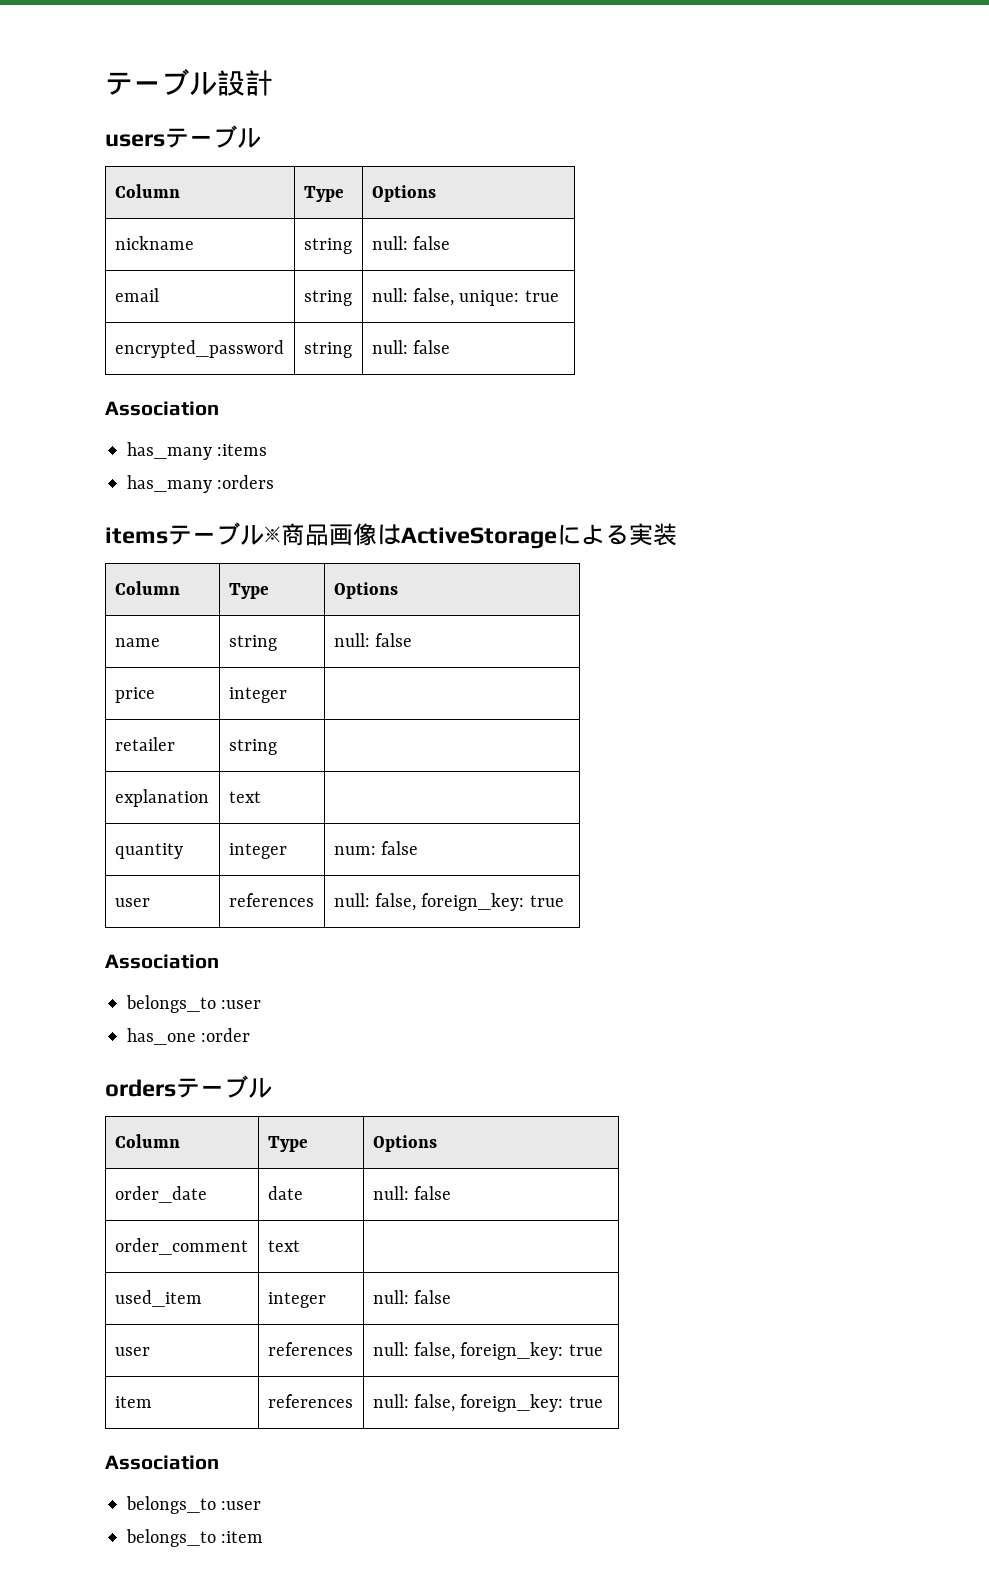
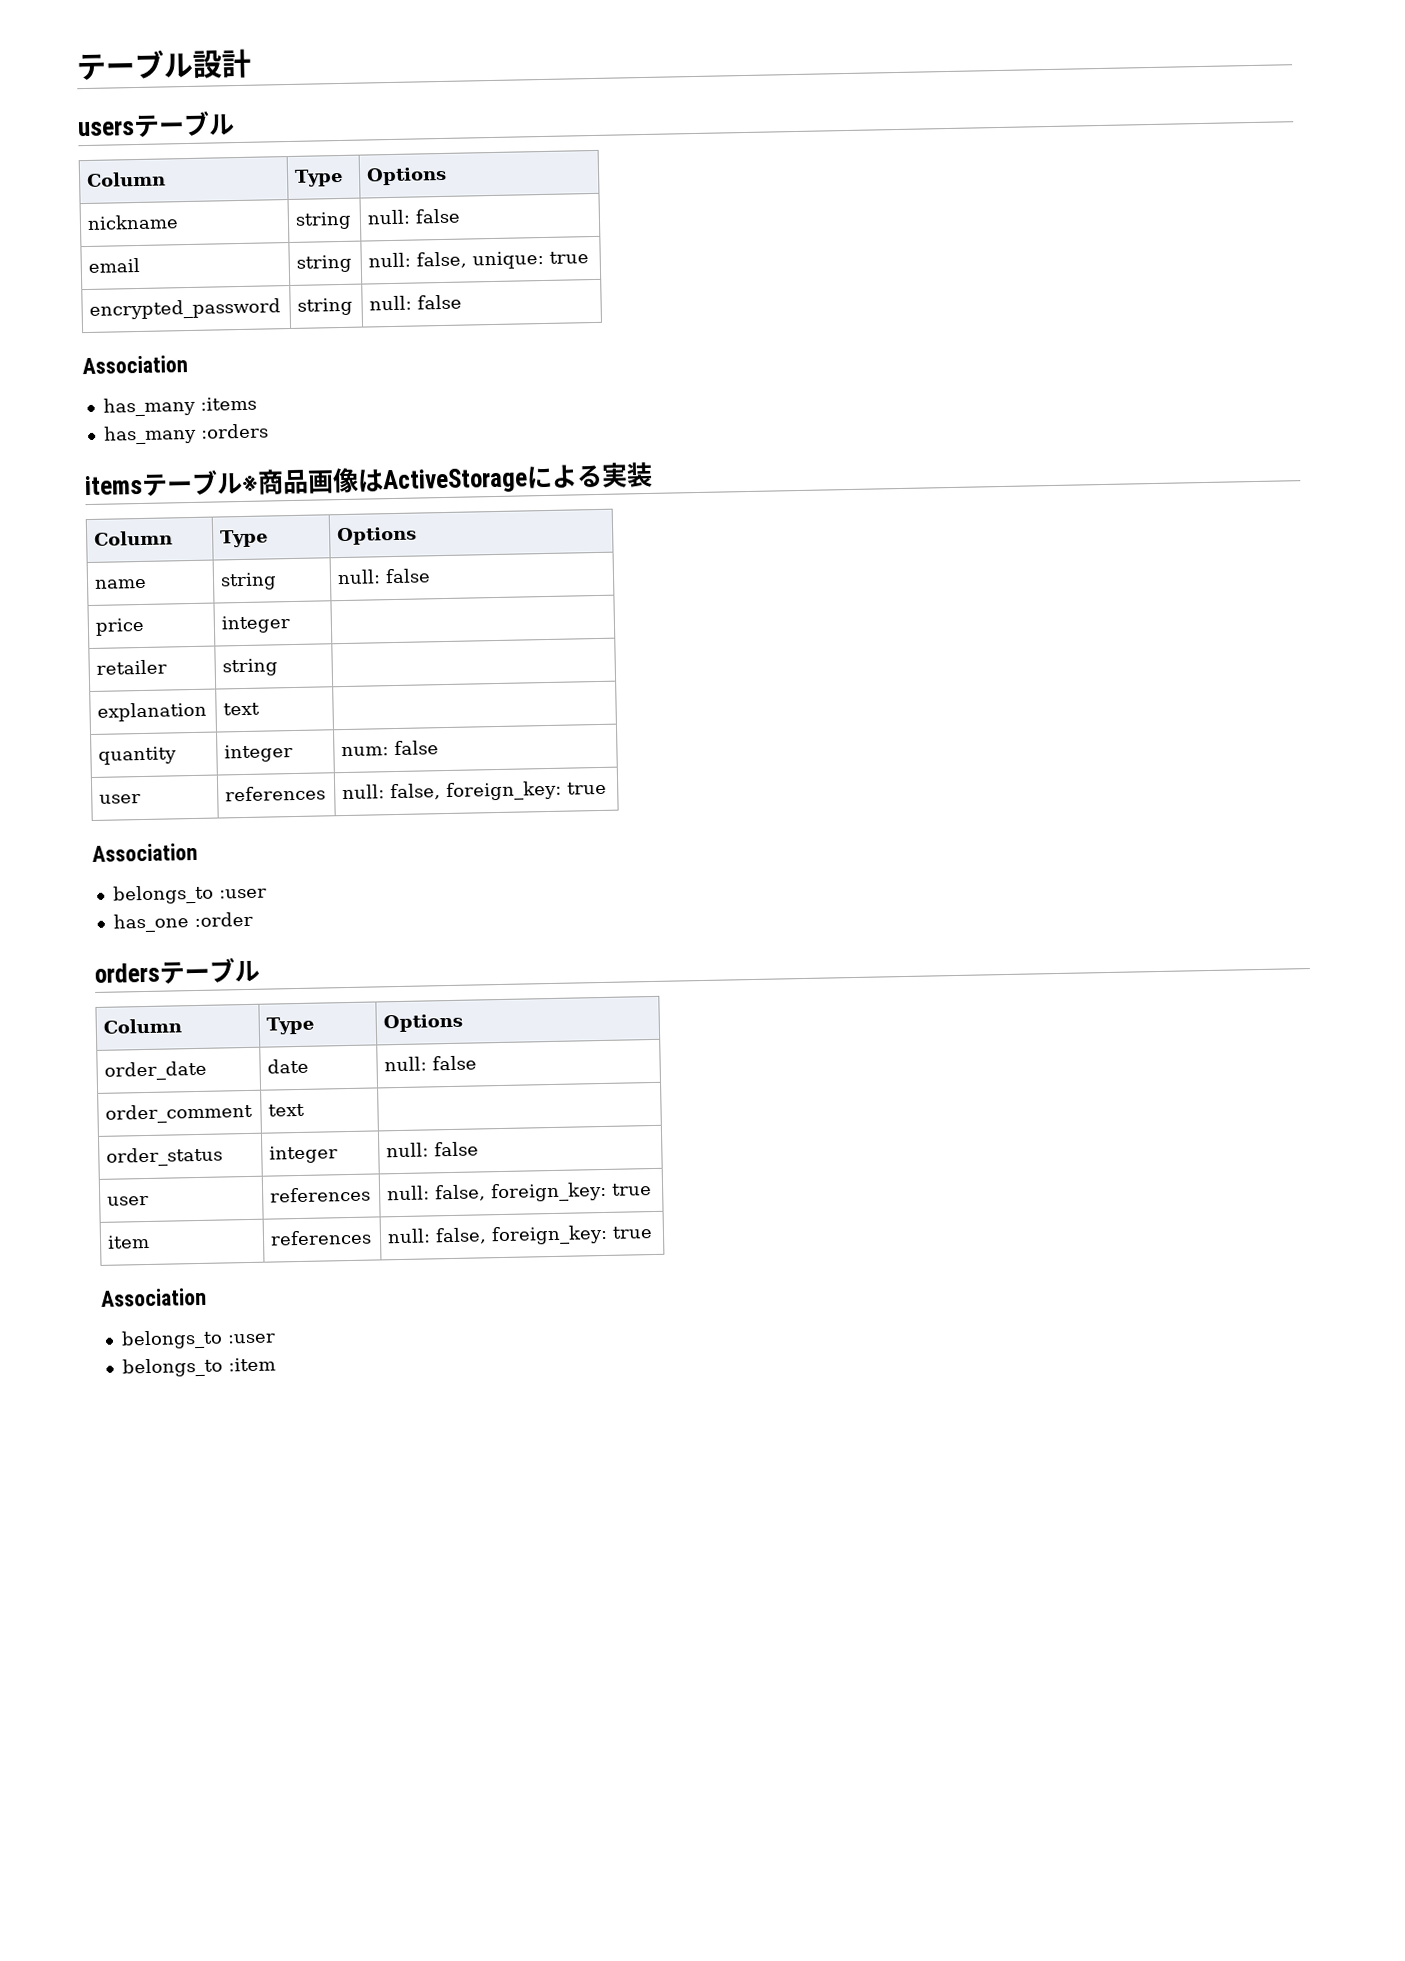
[114,1290,202,1307] used_item -> [106,1146,224,1167] order_status

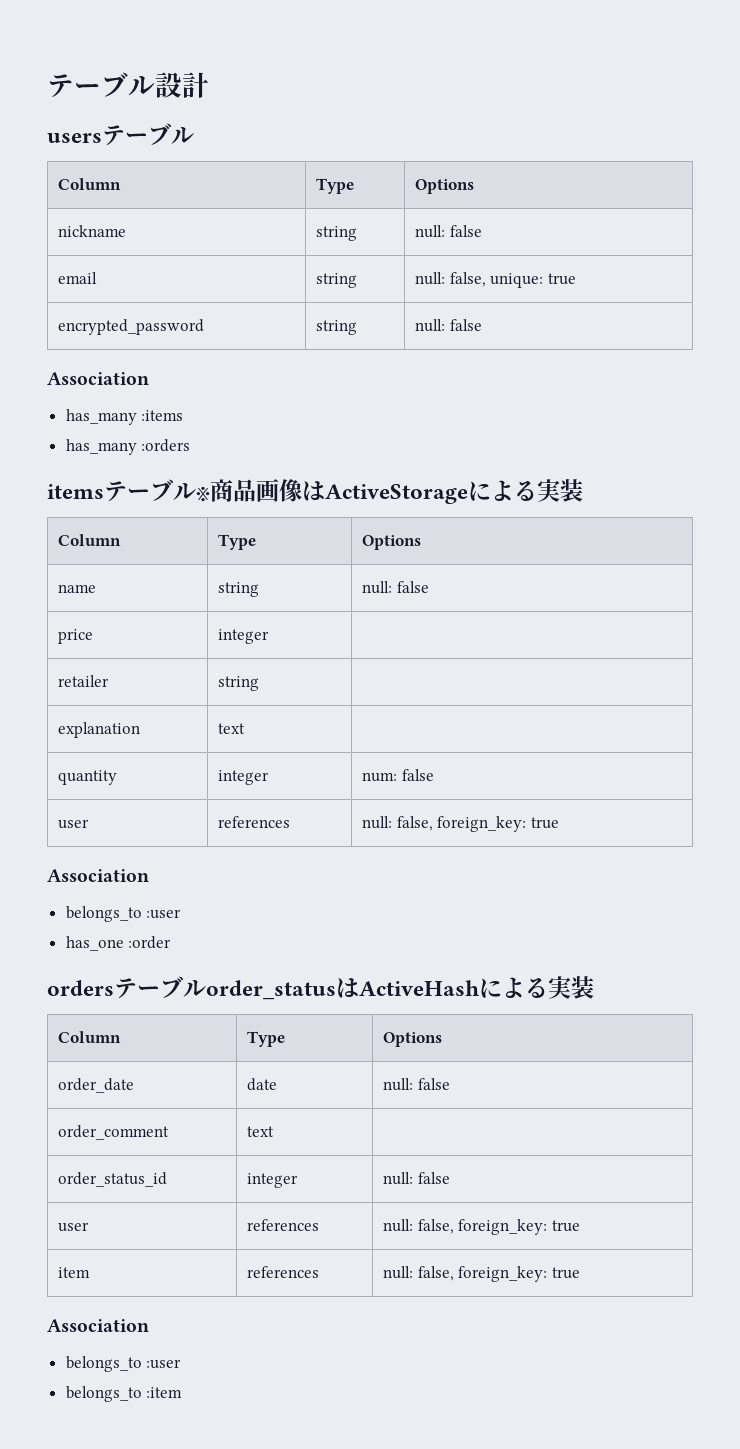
(260, 971) none -> [206,976,594,1000] order_statusはActiveHashによる実装
[106,1146,224,1167] order_status -> [58,1172,168,1187] order_status_id

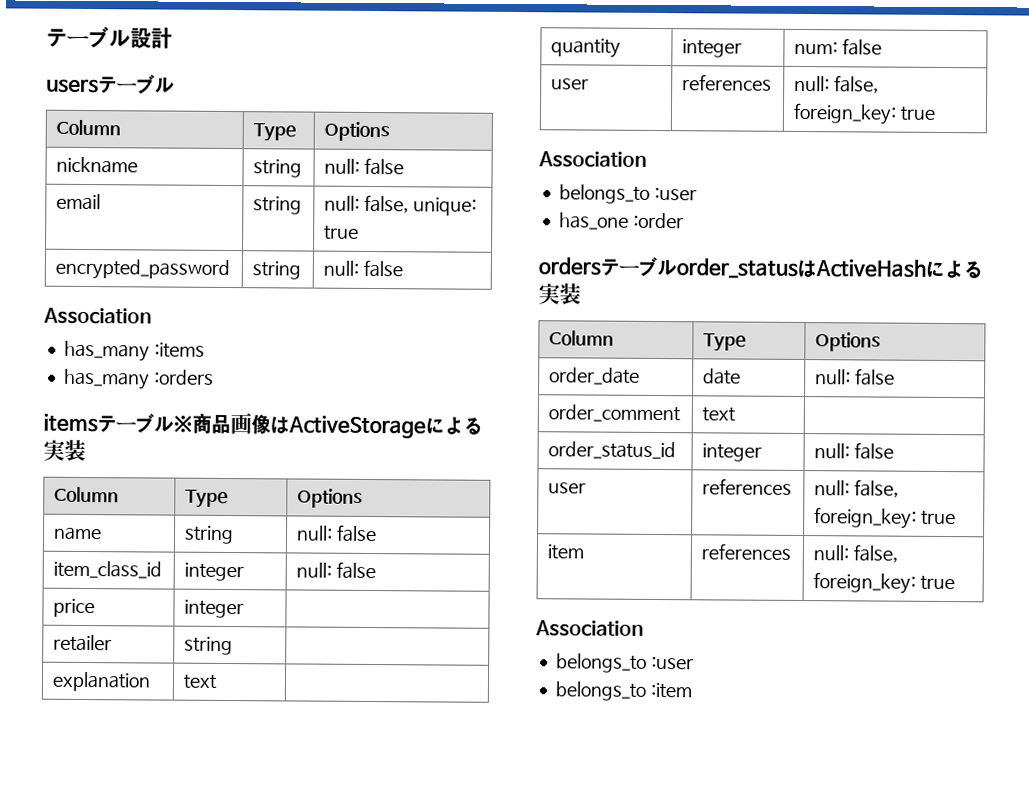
(429, 587) none -> [53,560,163,579] [184,562,245,582] [296,561,377,580] // item_class_id | integer | null: false

